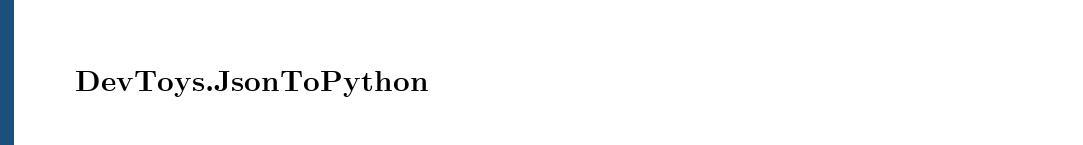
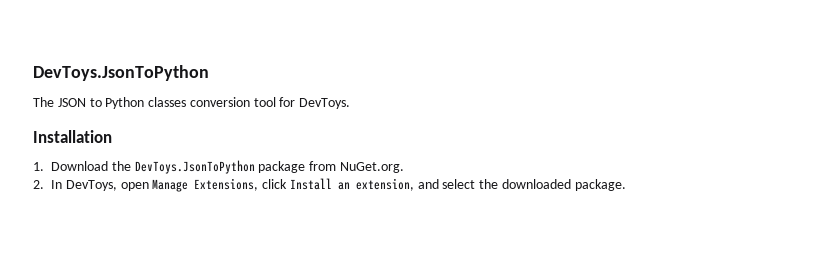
[75,71,429,97] DevToys.JsonToPython -> [33,65,209,81] [33,97,351,109] [33,130,112,143] [33,160,404,174] [33,178,626,192] DevToys.JsonToPython // The JSON to Python classes conversion tool for DevToys. // Installation // 1. Download the DevToys.JsonToPython package from NuGet.org. // 2. In DevToys, open Manage Extensions, click Install an extension, and select the downloaded package.

